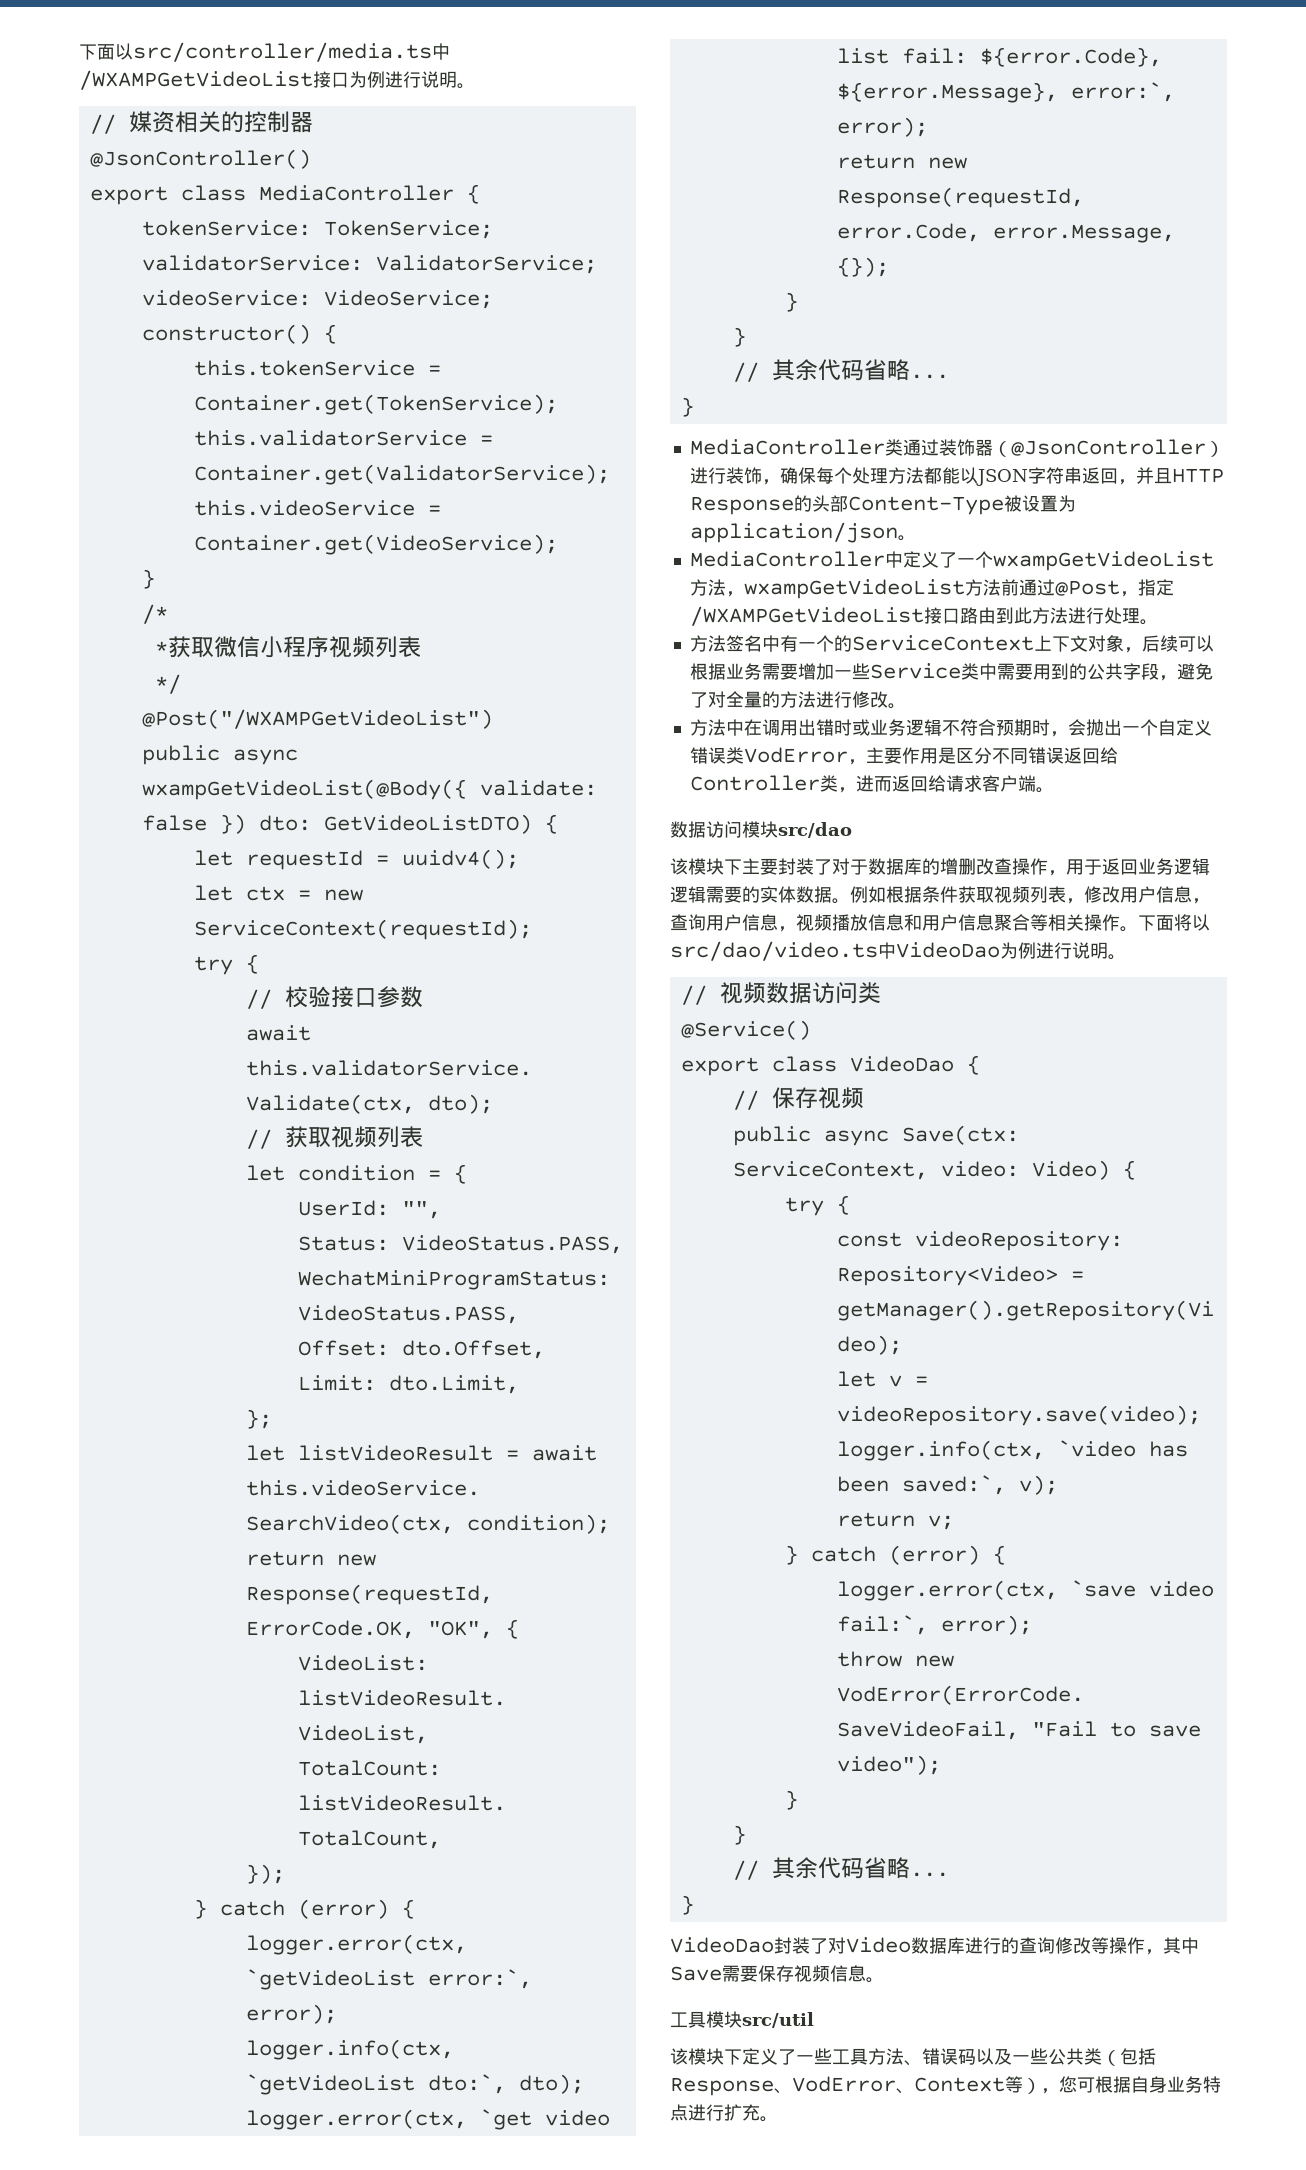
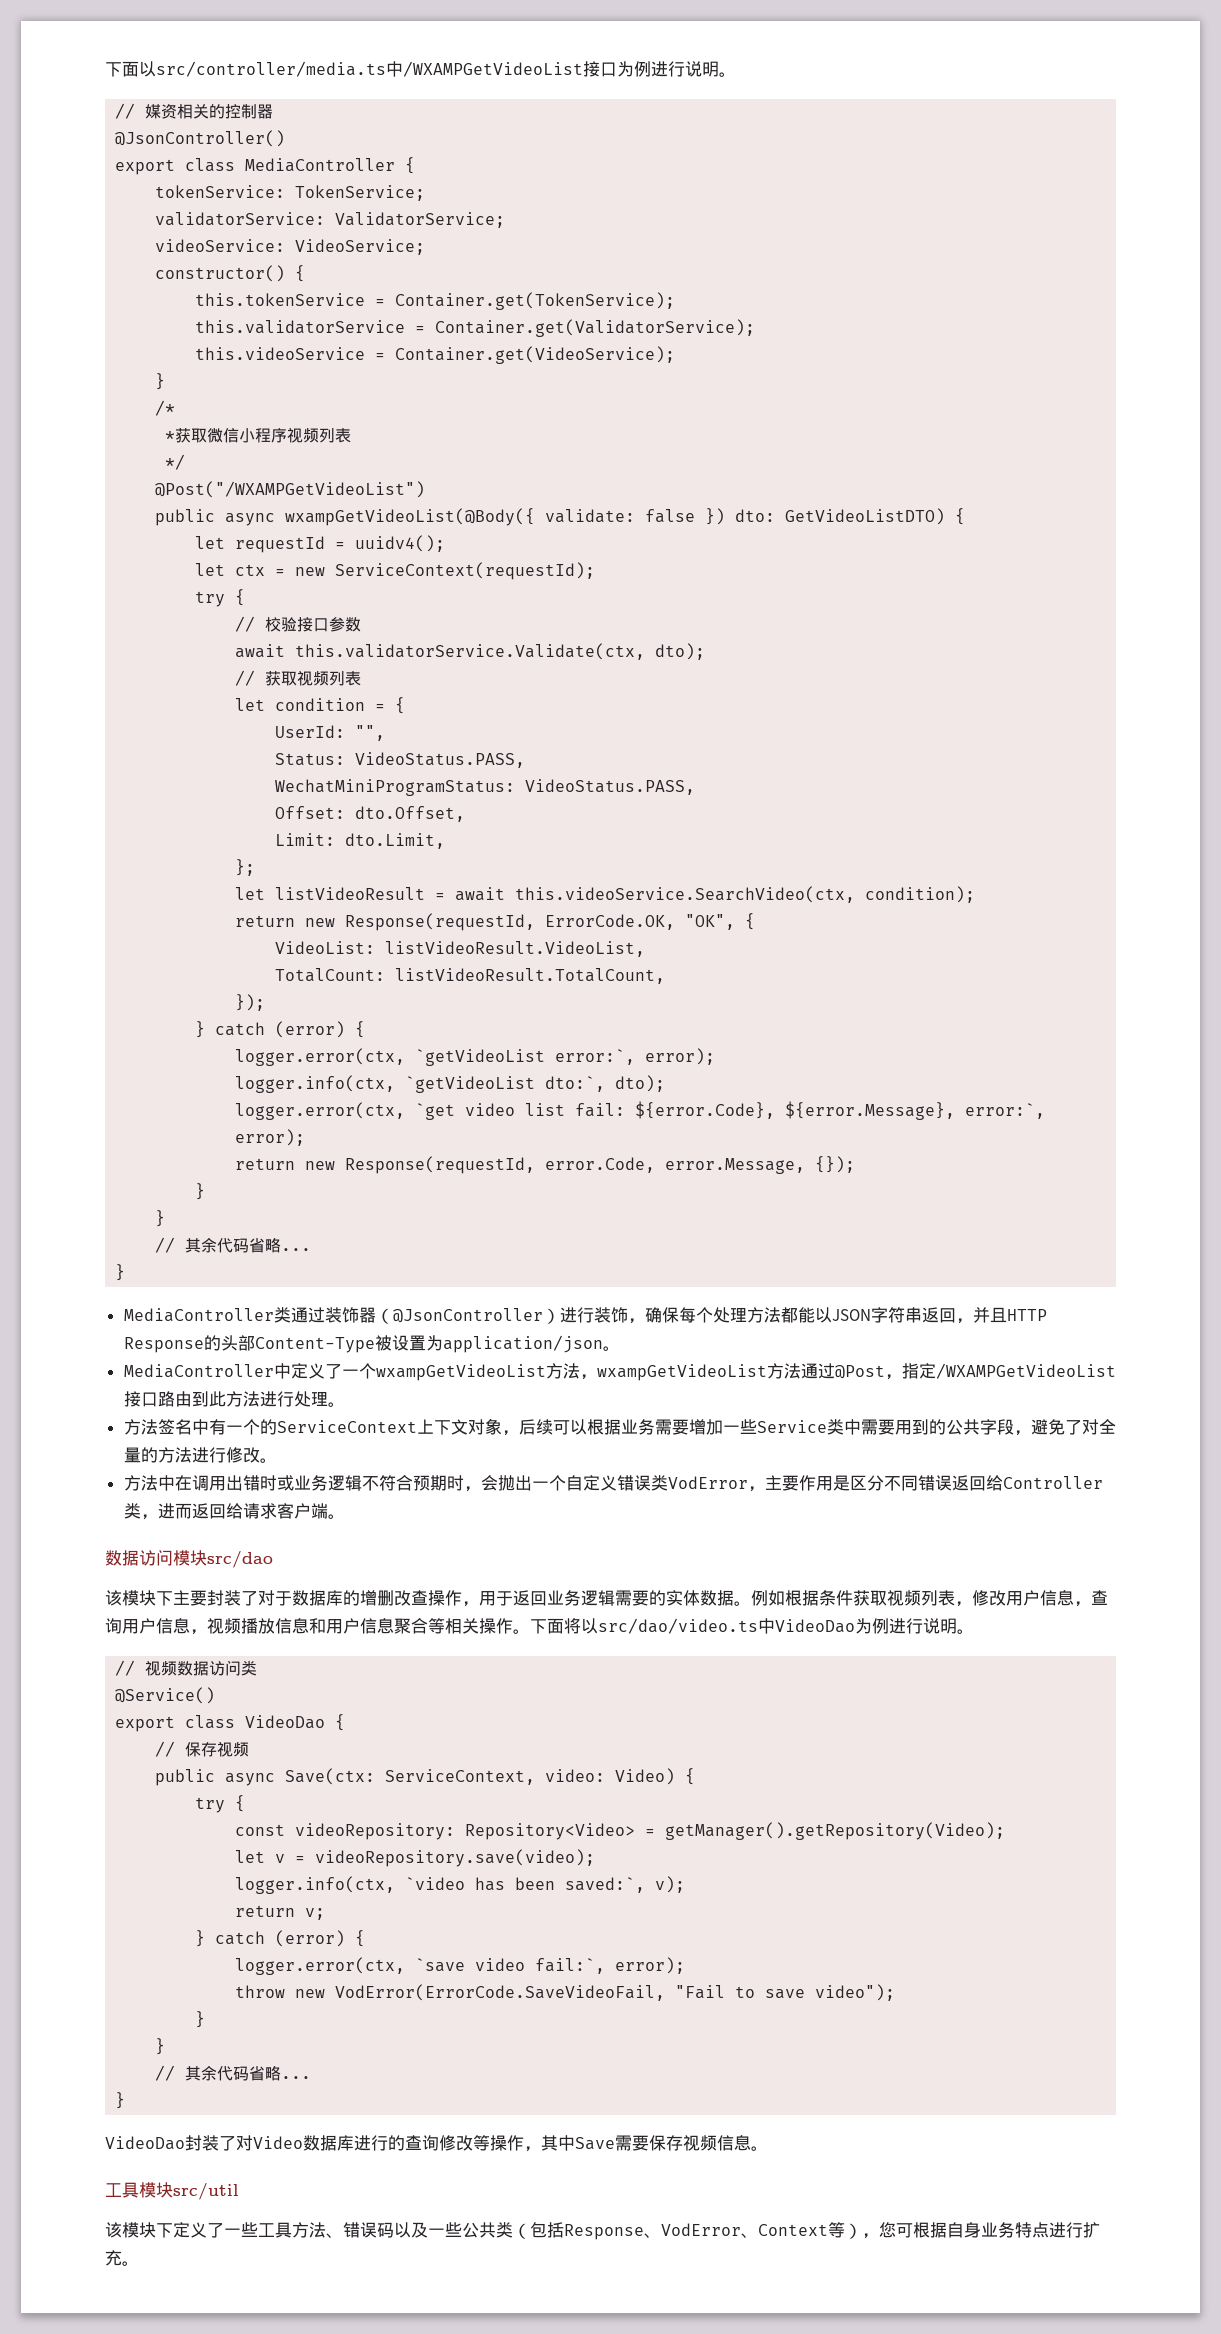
[1000,579,1019,596] 前 -> (801, 1371) none
[670,886,706,903] 逻辑 -> (615, 1598) none

